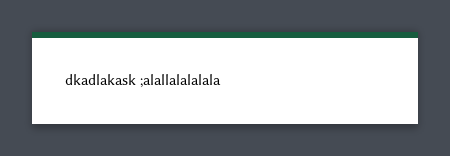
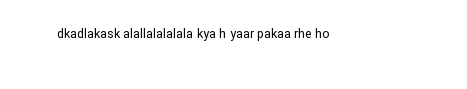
[140,74,222,88] ;alallalalalala -> [123,28,330,41] alallalalalala kya h yaar pakaa rhe ho

